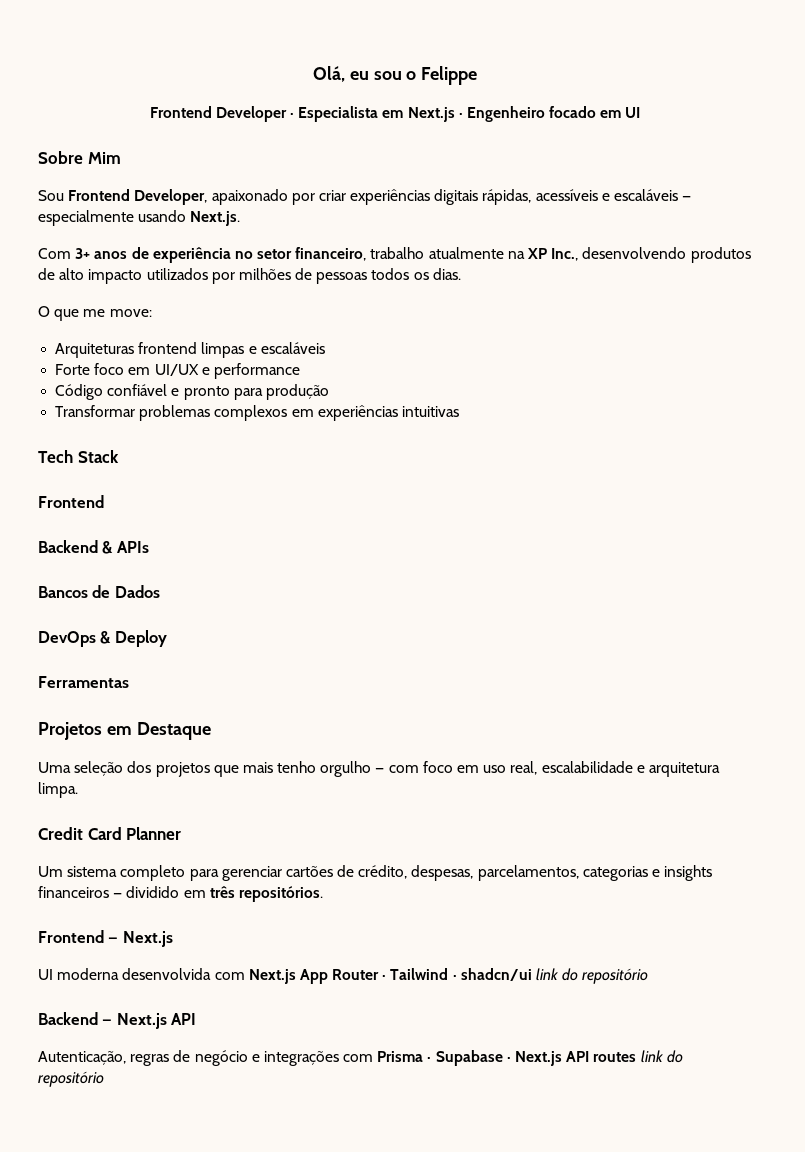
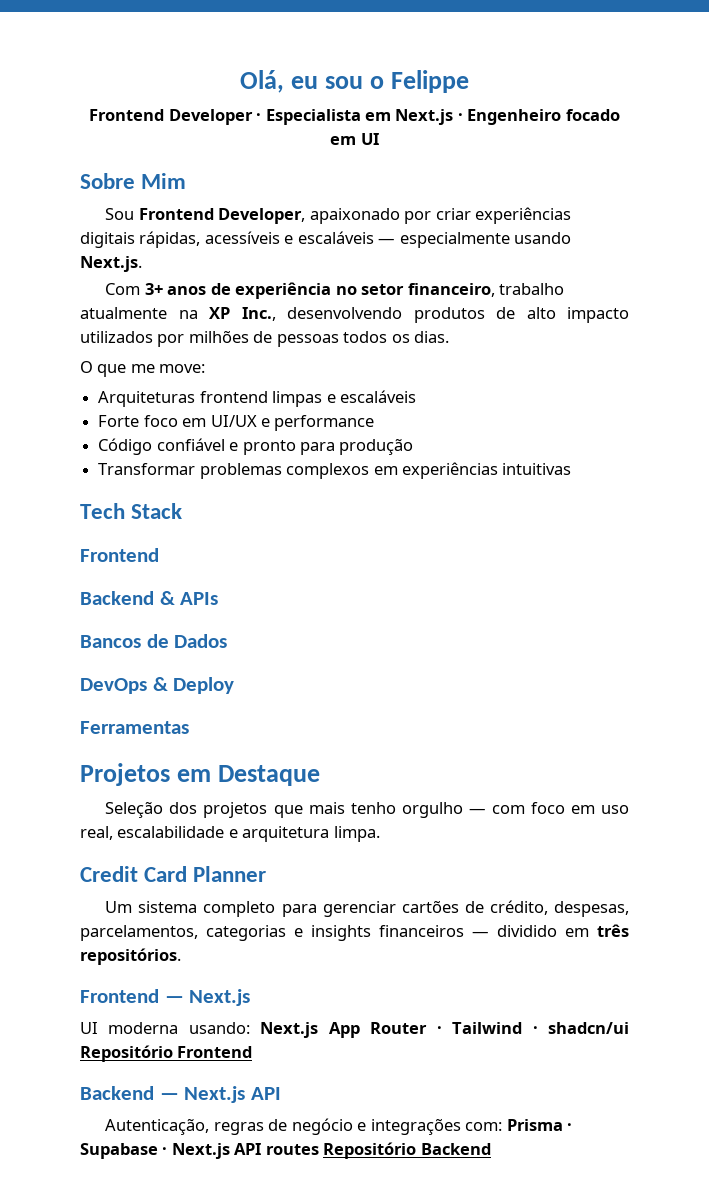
[38,761,124,776] Uma seleção -> [105,801,164,818] Seleção
[122,968,245,980] desenvolvida com -> [188,1022,250,1034] usando:
[536,968,649,984] link do repositório -> [80,1045,253,1062] Repositório Frontend
[343,1054,374,1062] com -> [465,1122,503,1131] com:
[640,1050,683,1063] [38,1071,104,1087] link do repositório -> [323,1142,491,1159] Repositório Backend

